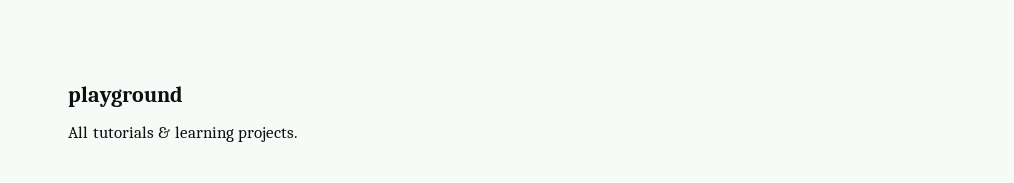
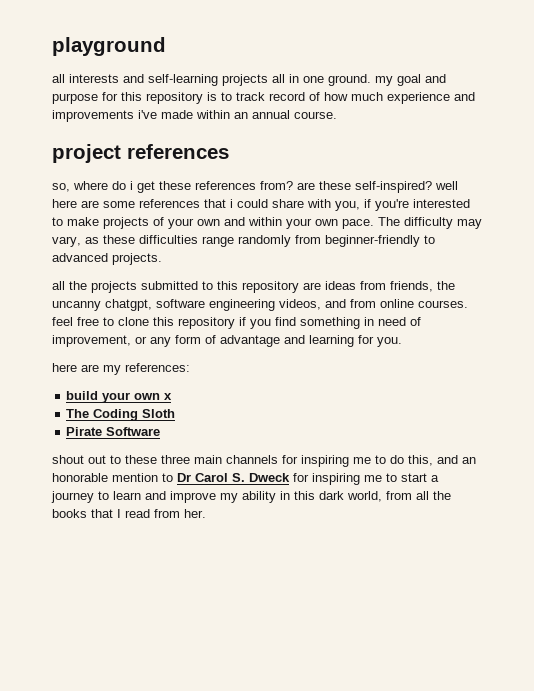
[68,126,299,142] All tutorials & learning projects. -> [52,74,446,86] [52,92,475,104] [52,110,337,122] [52,144,229,163] [52,181,458,193] [52,199,470,211] [52,217,482,229] [52,235,435,247] [52,253,162,265] [52,281,455,293] [52,299,468,311] [52,317,421,329] [52,335,402,347] [52,363,190,375] [66,391,173,403] [66,409,176,421] [66,427,161,436] [52,455,476,467] [52,473,439,485] [51,491,451,503] [52,509,206,518] all interests and self-learning projects all in one ground. my goal and purpose for this repository is to track record of how much experience and improvements i've made within an annual course. // project references // so, where do i get these references from? are these self-inspired? well here are some references that i could share with you, if you're interested to make projects of your own and within your own pace. The difficulty may vary, as these difficulties range randomly from beginner-friendly to advanced projects. // all the projects submitted to this repository are ideas from friends, the uncanny chatgpt, software engineering videos, and from online courses. feel free to clone this repository if you find something in need of improvement, or any form of advantage and learning for you. // here are my references: // build your own x // The Coding Sloth // Pirate Software // shout out to these three main channels for inspiring me to do this, and an honorable mention to Dr Carol S. Dweck for inspiring me to start a journey to learn and improve my ability in this dark world, from all the books that I read from her.

